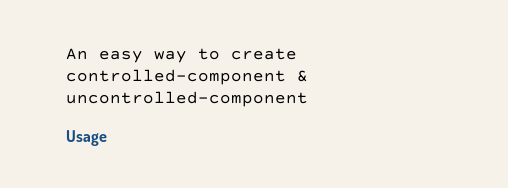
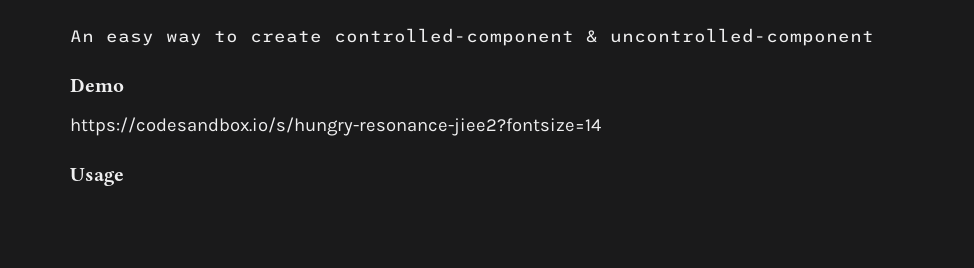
(308, 99) none -> [70,78,124,92] [70,117,601,136] // Demo // https://codesandbox.io/s/hungry-resonance-jiee2?fontsize=14

